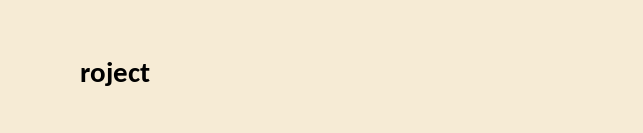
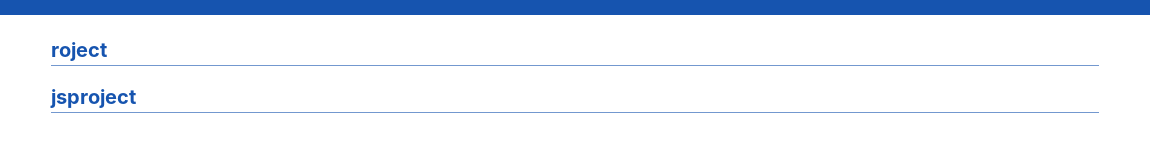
(150, 74) none -> [50,89,136,108] // jsproject

